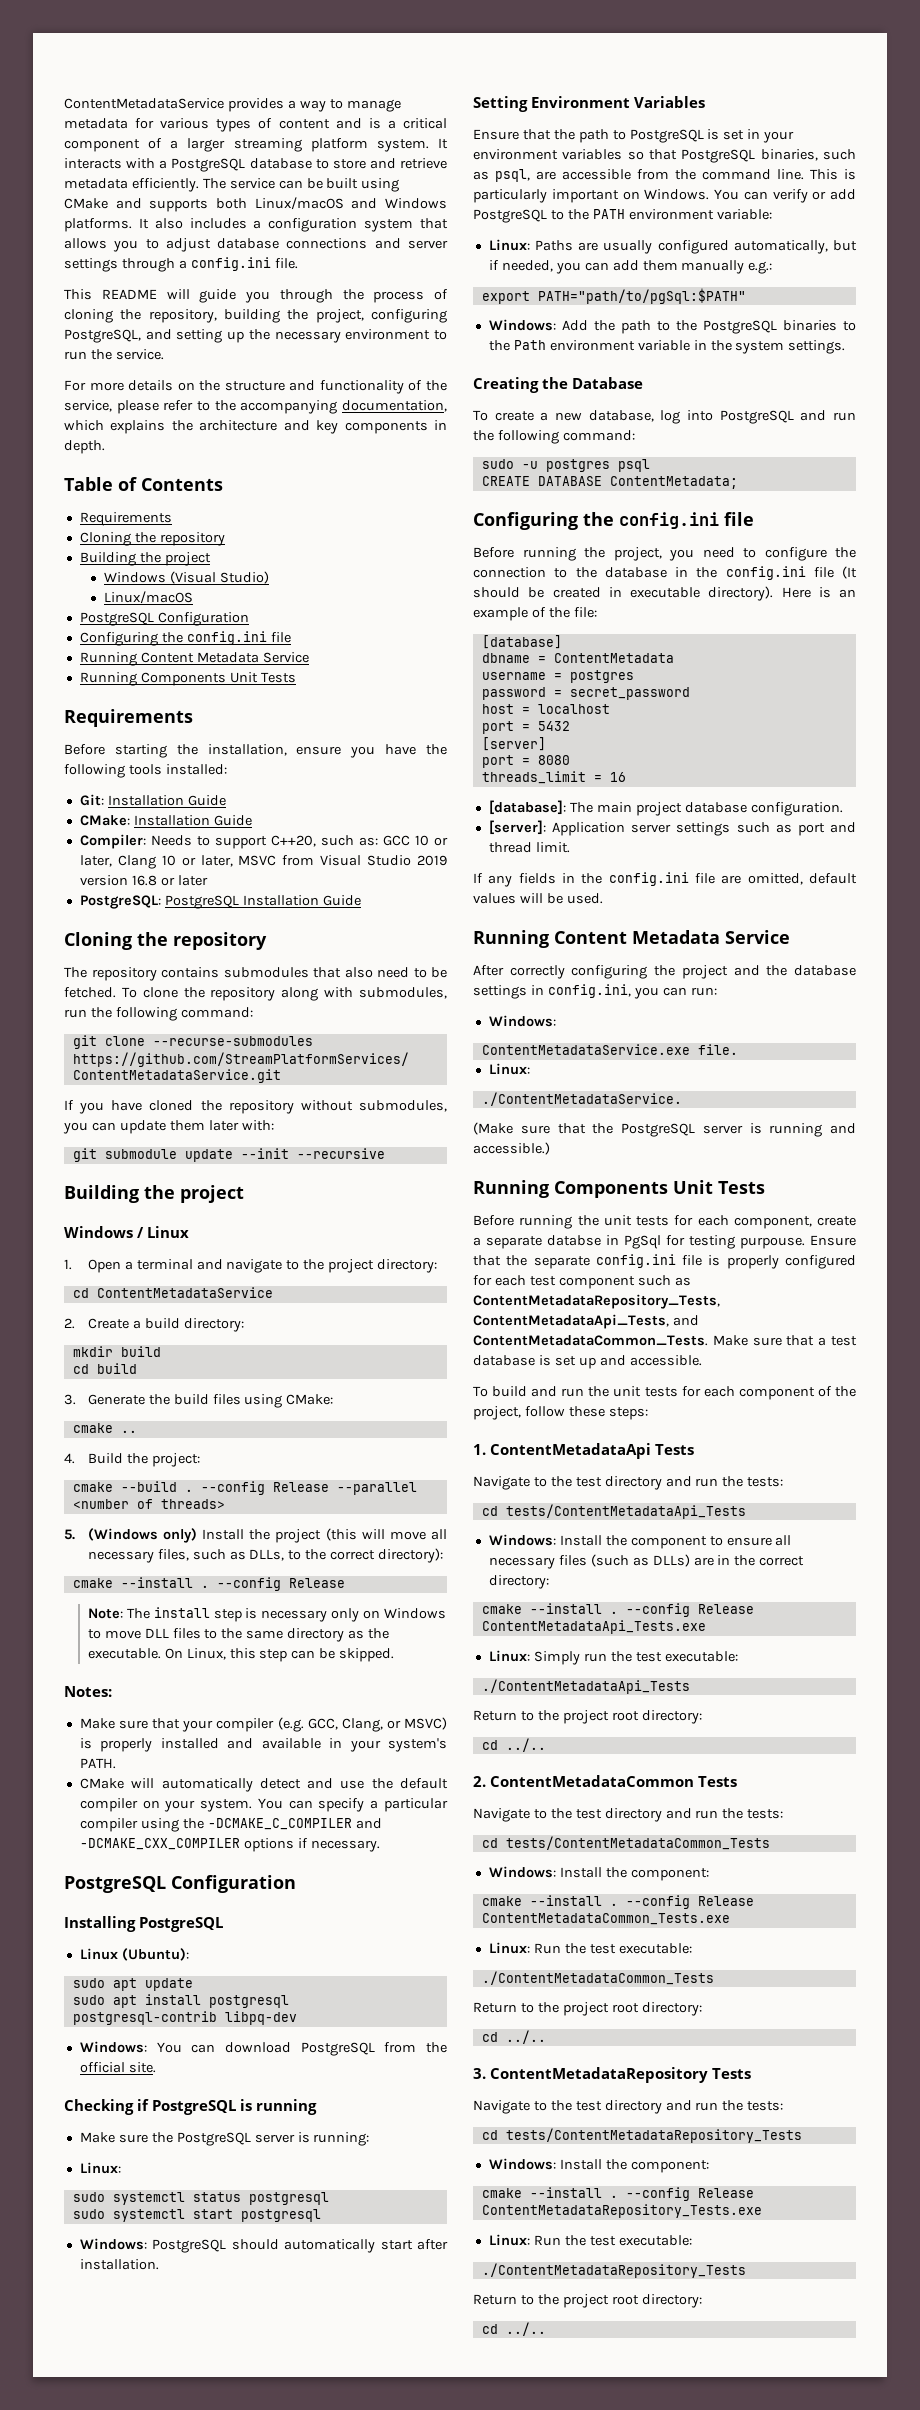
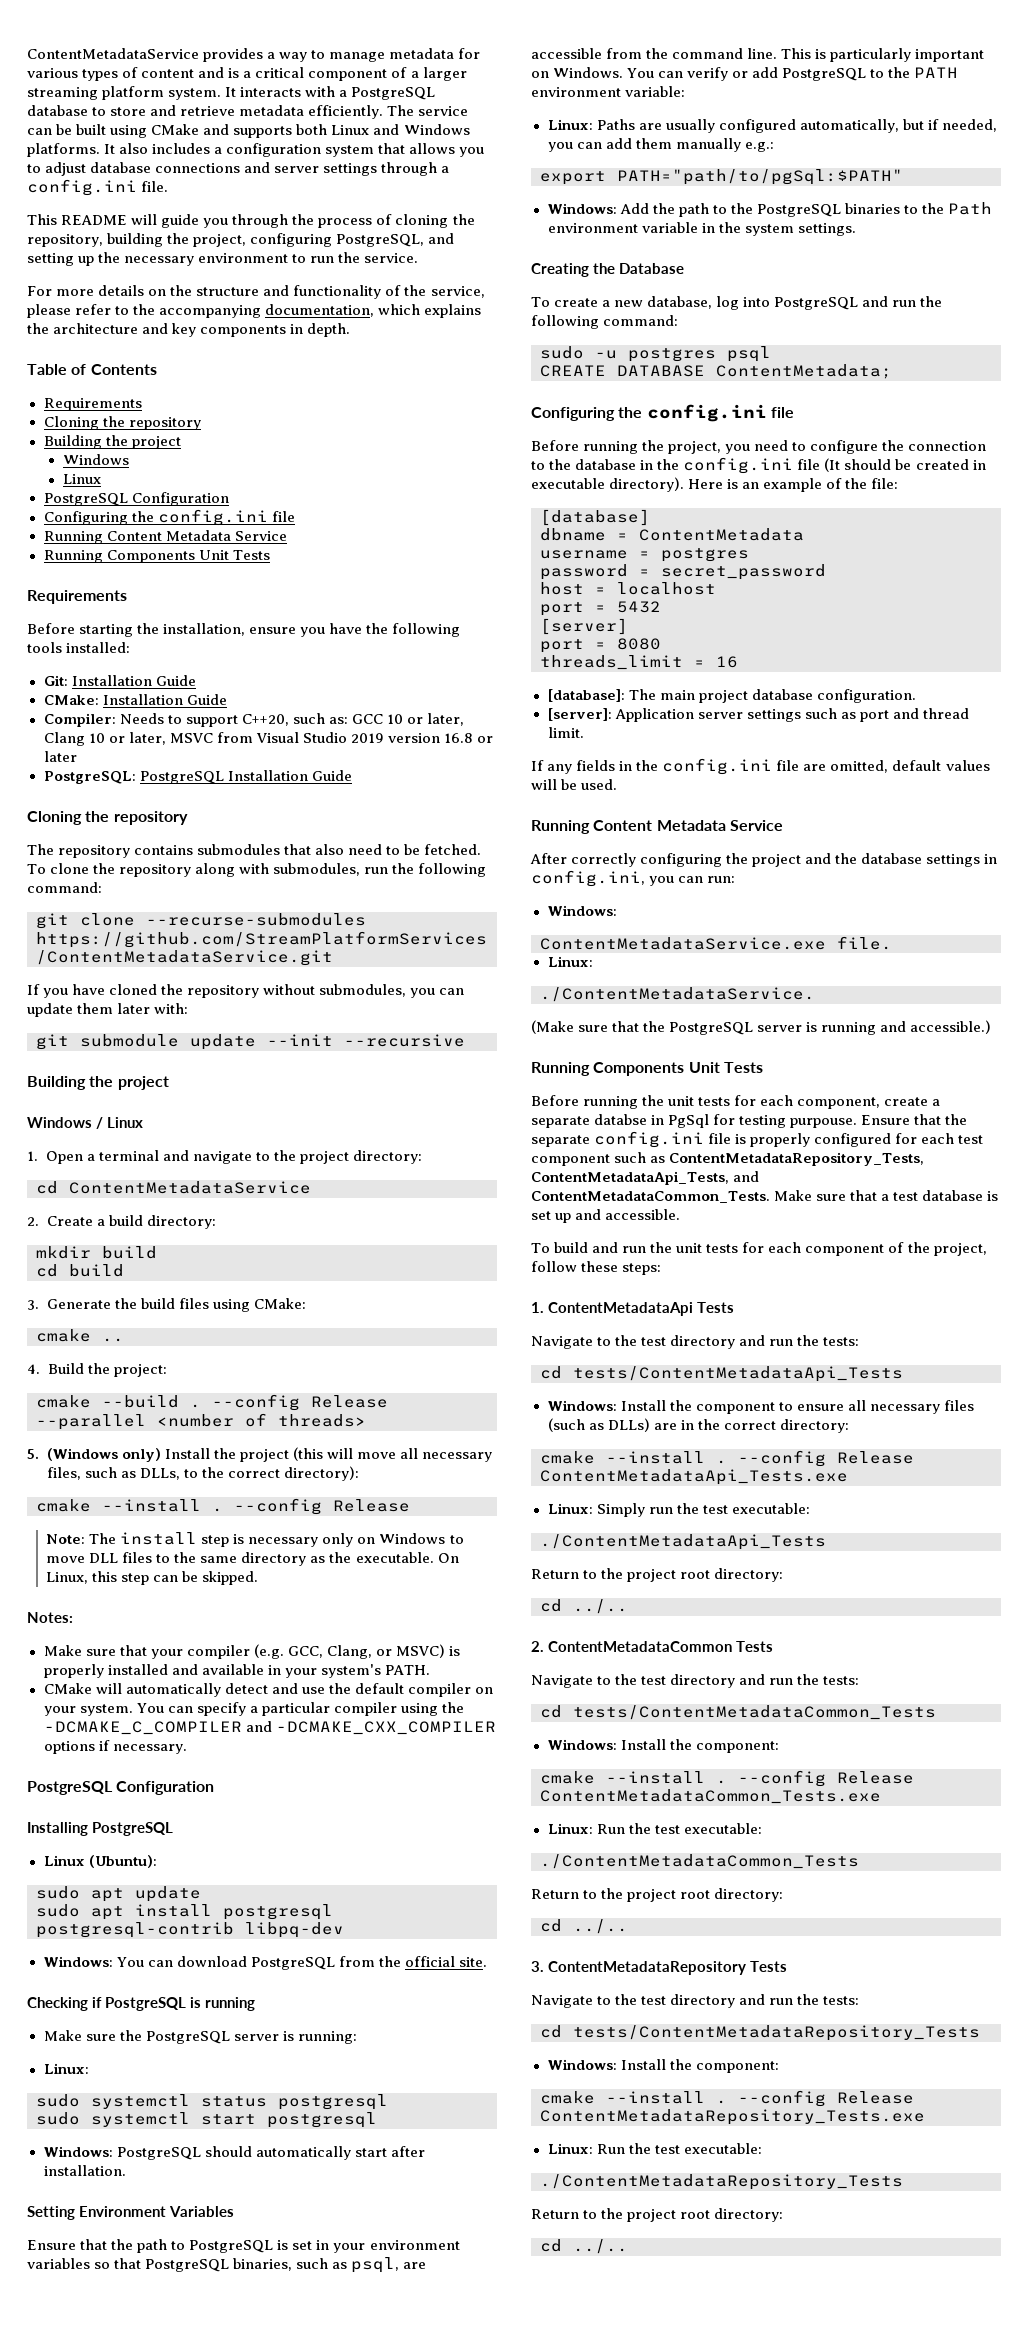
[254,197,344,210] Linux/macOS -> [331,125,370,135] Linux
[169,571,269,584] [103,591,193,604] (Visual Studio) // Linux/macOS -> [62,474,101,484] // Linux

